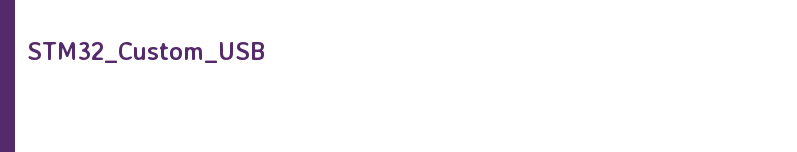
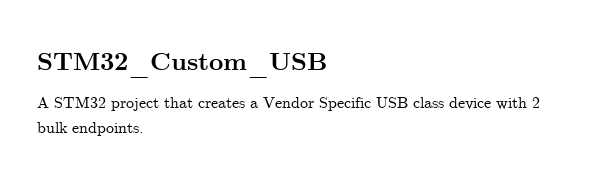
(265, 52) none -> [37,96,540,111] [37,122,143,136] // A STM32 project that creates a Vendor Specific USB class device with 2 bulk endpoints.

